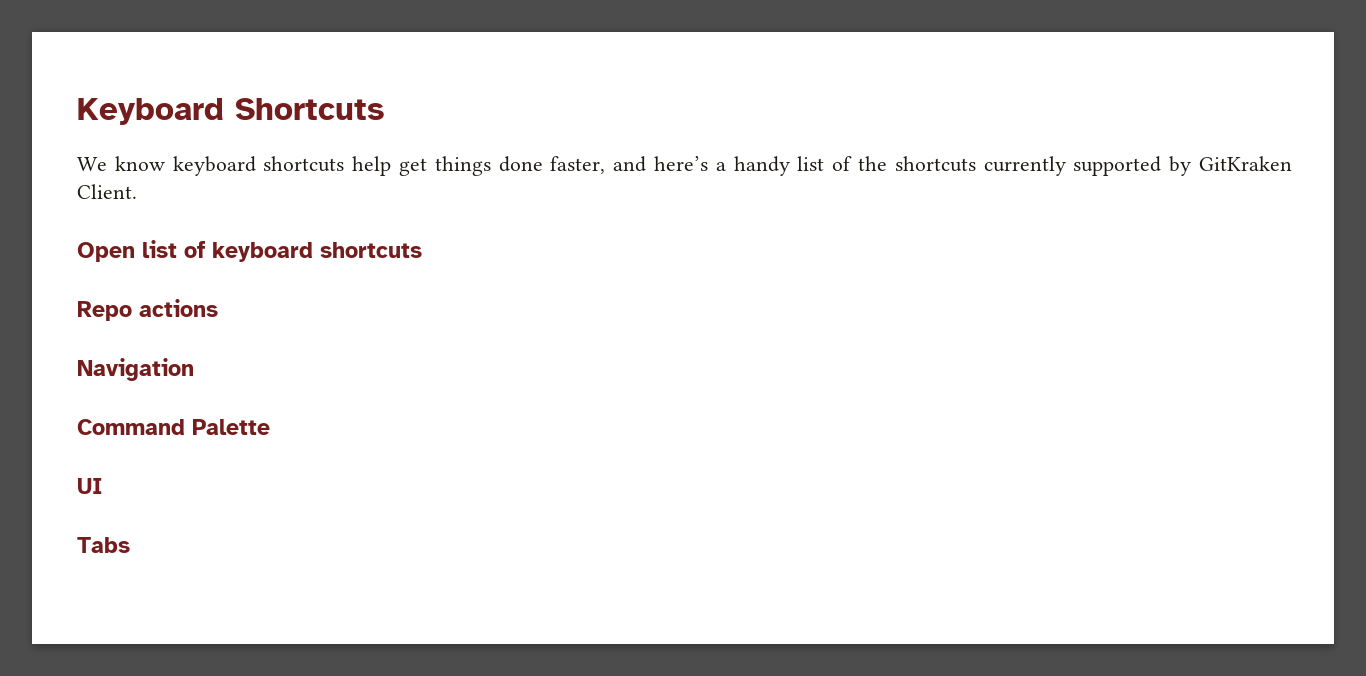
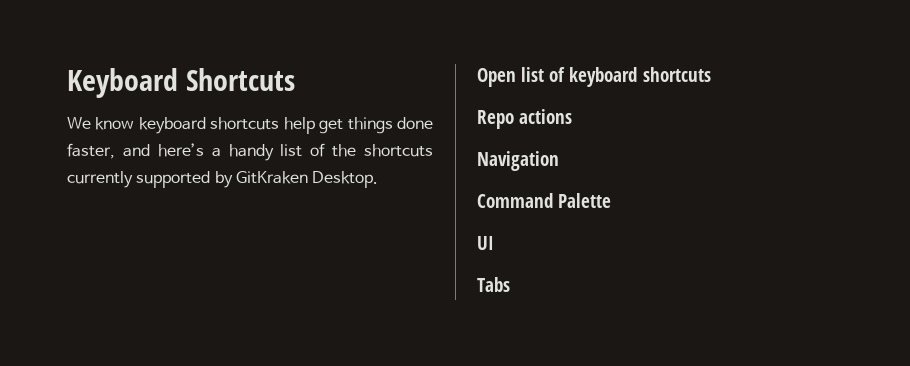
[77,184,137,199] Client. -> [312,171,379,188] Desktop.

